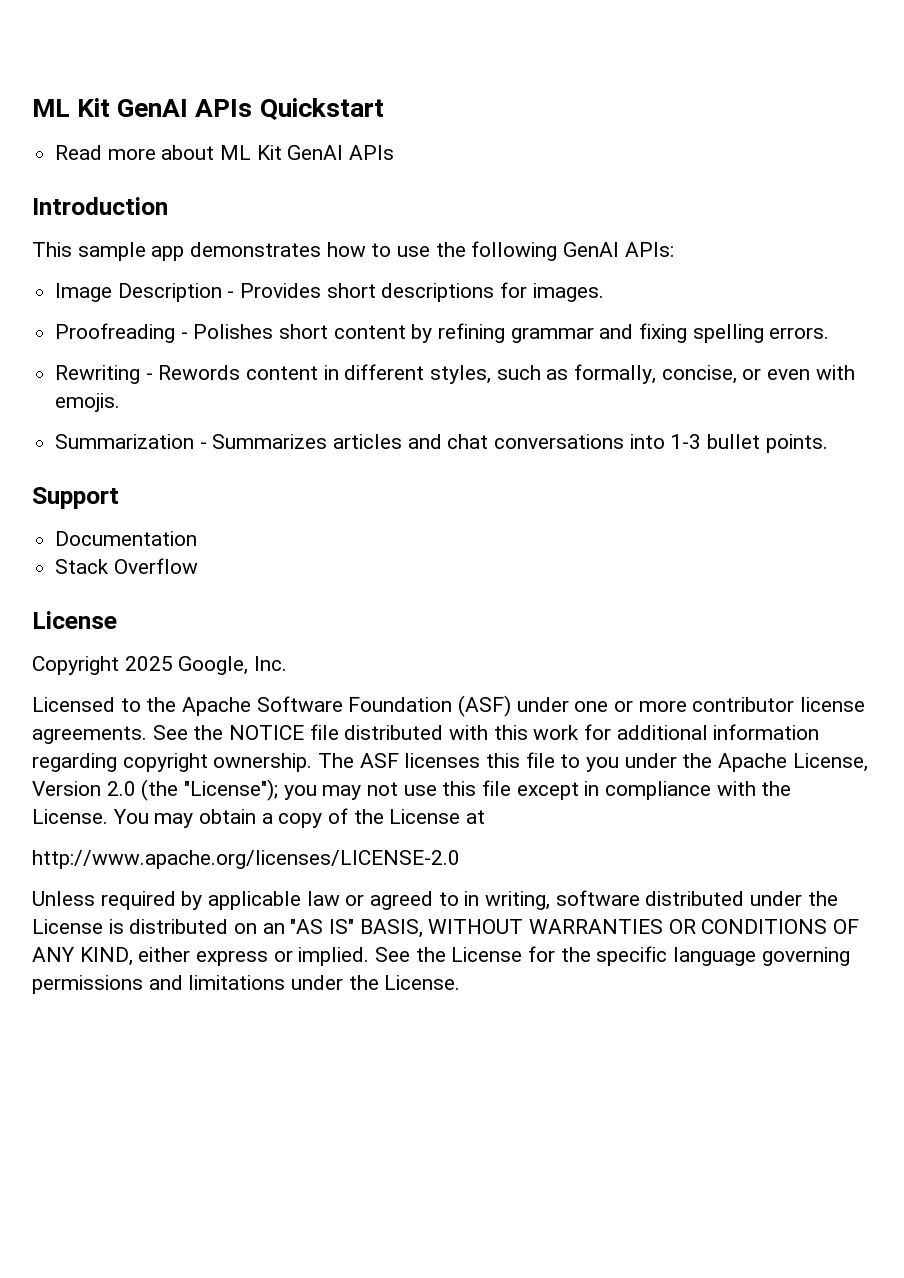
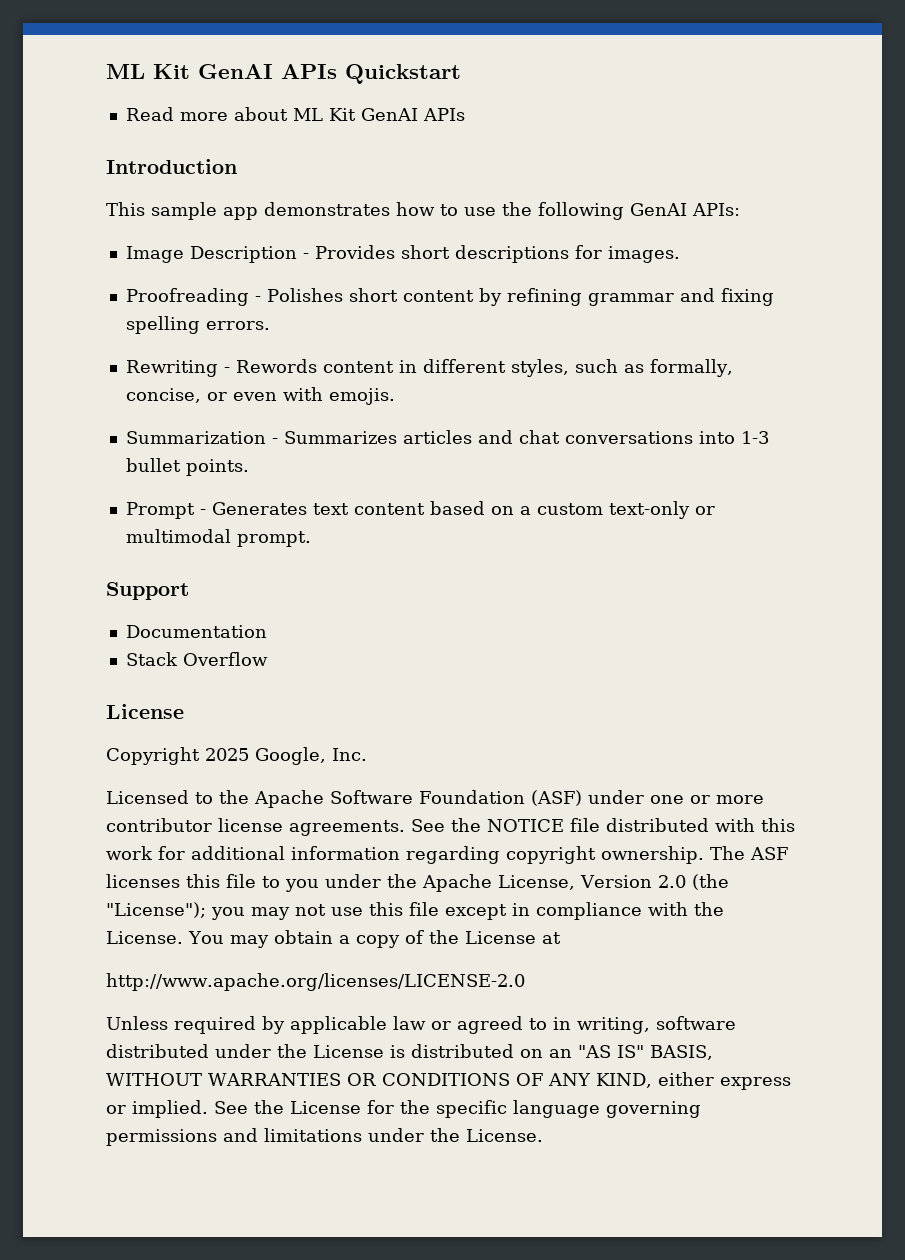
(828, 443) none -> [125,501,715,519] [125,529,311,547] // Prompt - Generates text content based on a custom text-only or multimodal prompt.

